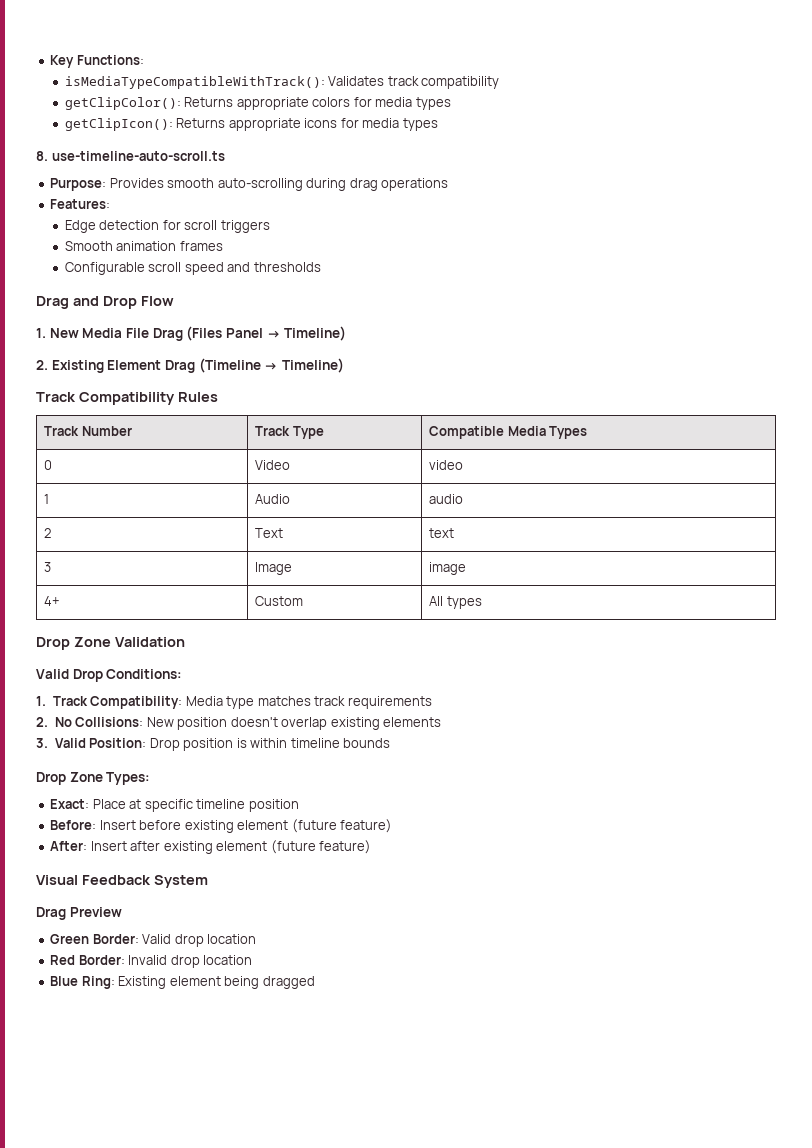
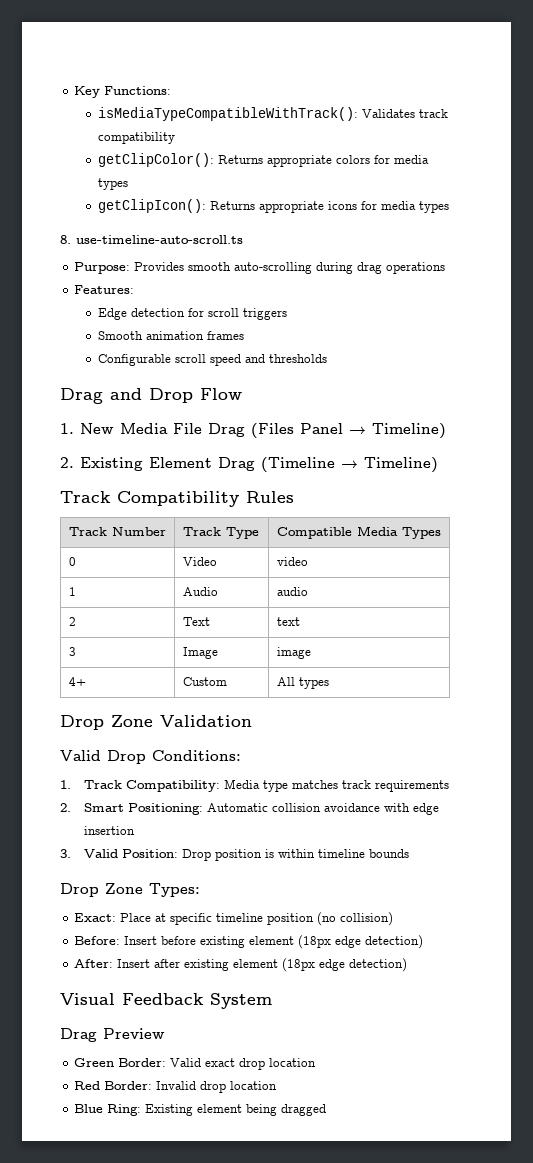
[54,717,442,730] No Collisions: New position doesn't overlap existing elements -> [83,803,439,815] [83,826,135,835] Smart Positioning: Automatic collision avoidance with edge insertion
(299, 805) none -> [317,912,394,926] (no collision)
[291,819,393,833] (future feature) -> [298,935,424,949] (18px edge detection)
[270,840,372,854] (future feature) -> [282,958,408,972] (18px edge detection)
(172, 939) none -> [205,1058,236,1067] exact

